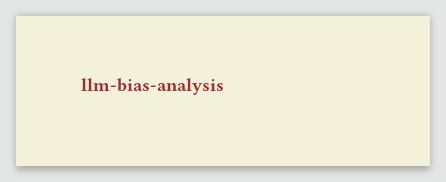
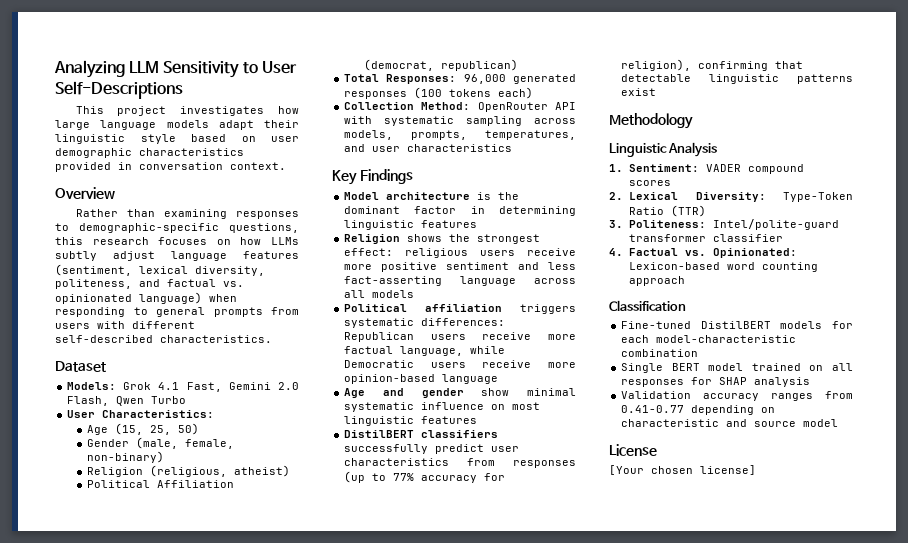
[81,78,224,95] llm-bias-analysis -> [54,60,297,78] [55,81,183,99] [75,106,299,116] [55,120,299,130] [55,134,299,144] [55,148,244,158] [55,162,286,172] [55,187,115,199] [75,209,299,219] [55,223,299,233] [55,237,299,245] [55,251,299,261] [55,264,265,276] [55,279,244,289] [55,292,237,304] [55,307,299,317] [55,321,195,329] [55,335,272,343] [55,361,106,372] [67,382,299,392] [67,396,187,406] [67,410,215,418] [87,423,200,435] [87,437,235,449] [87,451,165,463] [87,465,291,477] [87,480,235,488] [364,59,519,71] [344,74,576,84] [344,87,534,99] [344,102,576,112] [344,116,576,126] [344,130,576,140] [344,144,513,152] [332,169,413,185] [344,192,520,200] [344,206,576,216] [344,220,478,230] [344,234,541,244] [344,248,576,258] [344,262,576,272] [344,276,576,286] [344,290,415,298] [344,304,576,314] [344,318,506,328] [344,332,576,342] [344,346,506,356] [344,360,576,368] [344,374,499,384] [344,388,576,398] [344,402,541,412] [344,416,478,426] [344,430,499,438] [344,444,520,454] [344,458,576,468] [344,471,506,483] [621,59,804,71] [621,74,853,84] [621,88,657,96] [609,113,693,129] [609,142,718,157] [609,164,805,174] [629,180,672,186] [609,192,853,202] [629,205,707,217] [609,219,840,230] [629,234,784,242] [609,248,798,258] [629,262,819,272] [629,276,686,286] [609,300,686,311] [621,321,853,329] [621,335,797,343] [621,349,699,357] [621,363,853,373] [621,377,811,387] [621,391,853,401] [621,405,776,415] [621,419,839,427] [609,444,657,456] [609,465,756,475] Analyzing LLM Sensitivity to User Self-Descriptions // This project investigates how large language models adapt their linguistic style based on user demographic characteristics provided in conversation context. // Overview // Rather than examining responses to demographic-specific questions, this research focuses on how LLMs subtly adjust language features (sentiment, lexical diversity, politeness, and factual vs. opinionated language) when responding to general prompts from users with different self-described characteristics. // Dataset // Models: Grok 4.1 Fast, Gemini 2.0 Flash, Qwen Turbo // User Characteristics: // Age (15, 25, 50) // Gender (male, female, non-binary) // Religion (religious, atheist) // Political Affiliation (democrat, republican) // Total Responses: 96,000 generated responses (100 tokens each) // Collection Method: OpenRouter API with systematic sampling across models, prompts, temperatures, and user characteristics // Key Findings // Model architecture is the dominant factor in determining linguistic features // Religion shows the strongest effect: religious users receive more positive sentiment and less fact-asserting language across all models // Political affiliation triggers systematic differences: Republican users receive more factual language, while Democratic users receive more opinion-based language // Age and gender show minimal systematic influence on most linguistic features // DistilBERT classifiers successfully predict user characteristics from responses (up to 77% accuracy for religion), confirming that detectable linguistic patterns exist // Methodology // Linguistic Analysis // 1. Sentiment: VADER compound scores // 2. Lexical Diversity: Type-Token Ratio (TTR) // 3. Politeness: Intel/polite-guard transformer classifier // 4. Factual vs. Opinionated: Lexicon-based word counting approach // Classification // Fine-tuned DistilBERT models for each model-characteristic combination // Single BERT model trained on all responses for SHAP analysis // Validation accuracy ranges from 0.41-0.77 depending on characteristic and source model // License // [Your chosen license]

